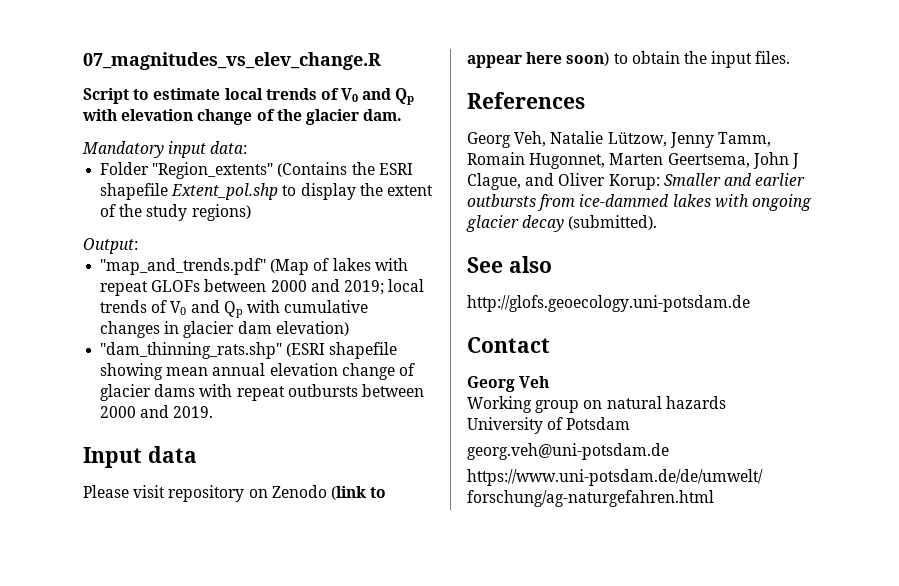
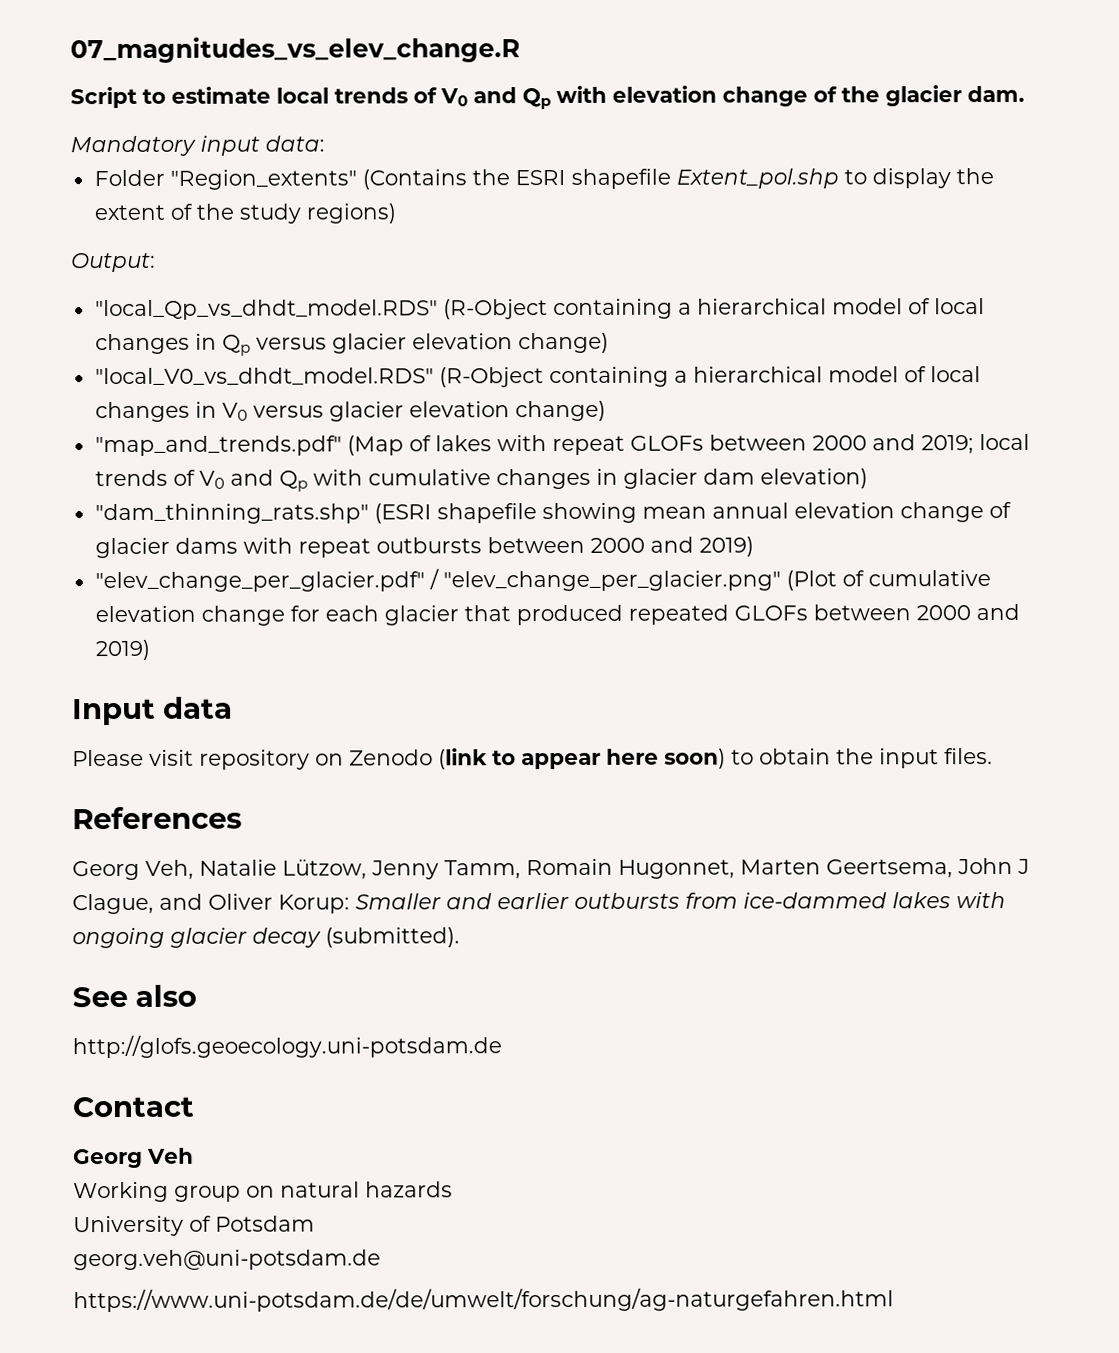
(138, 246) none -> [94,298,985,321] [94,332,609,356] [94,366,981,388] [94,400,606,423] // "local_Qp_vs_dhdt_model.RDS" (R-Object containing a hierarchical model of local changes in Qp versus glacier elevation change) // "local_V0_vs_dhdt_model.RDS" (R-Object containing a hierarchical model of local changes in V0 versus glacier elevation change)
[173,406,214,418] 2019. -> [698,536,754,557] [94,568,991,593] [94,603,1020,626] [94,639,150,661] 2019) // "elev_change_per_glacier.pdf" / "elev_change_per_glacier.png" (Plot of cumulative elevation change for each glacier that produced repeated GLOFs between 2000 and 2019)

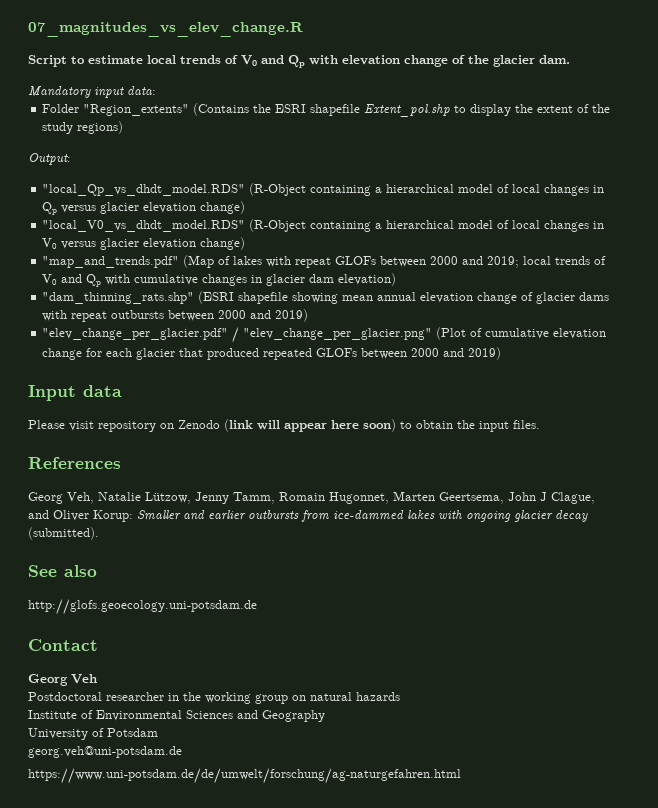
[492,750,516,766] to -> [257,420,280,430] will
[73,1181,169,1203] Working -> [28,692,251,704] Postdoctoral researcher in the working
(453, 1189) none -> [28,710,325,722] // Institute of Environmental Sciences and Geography

